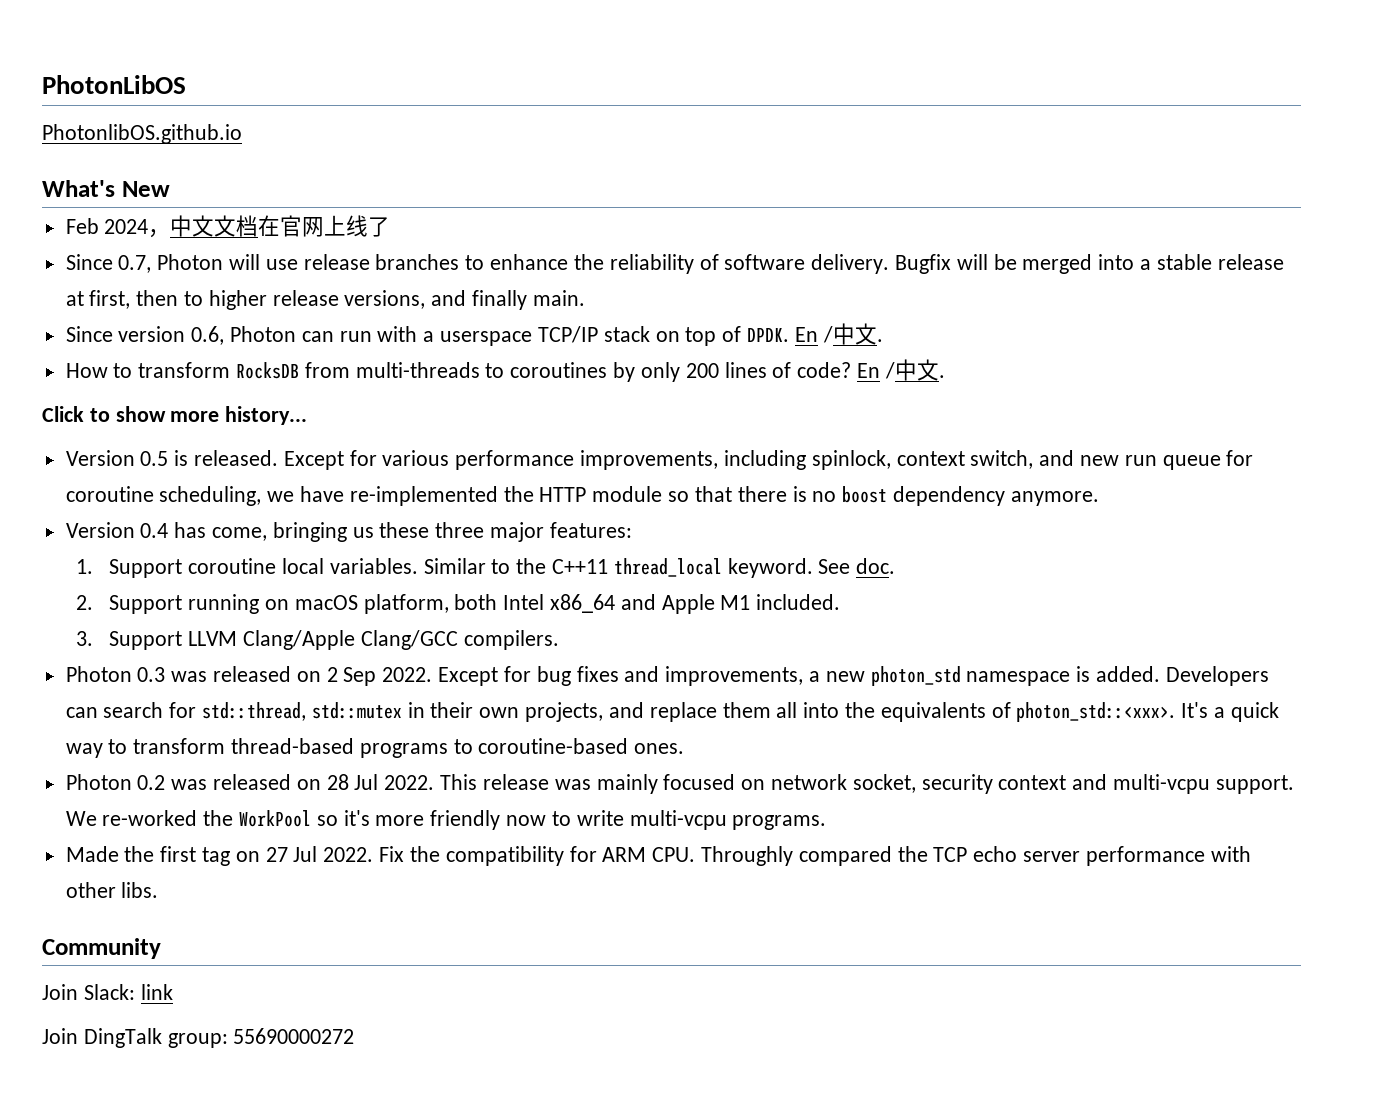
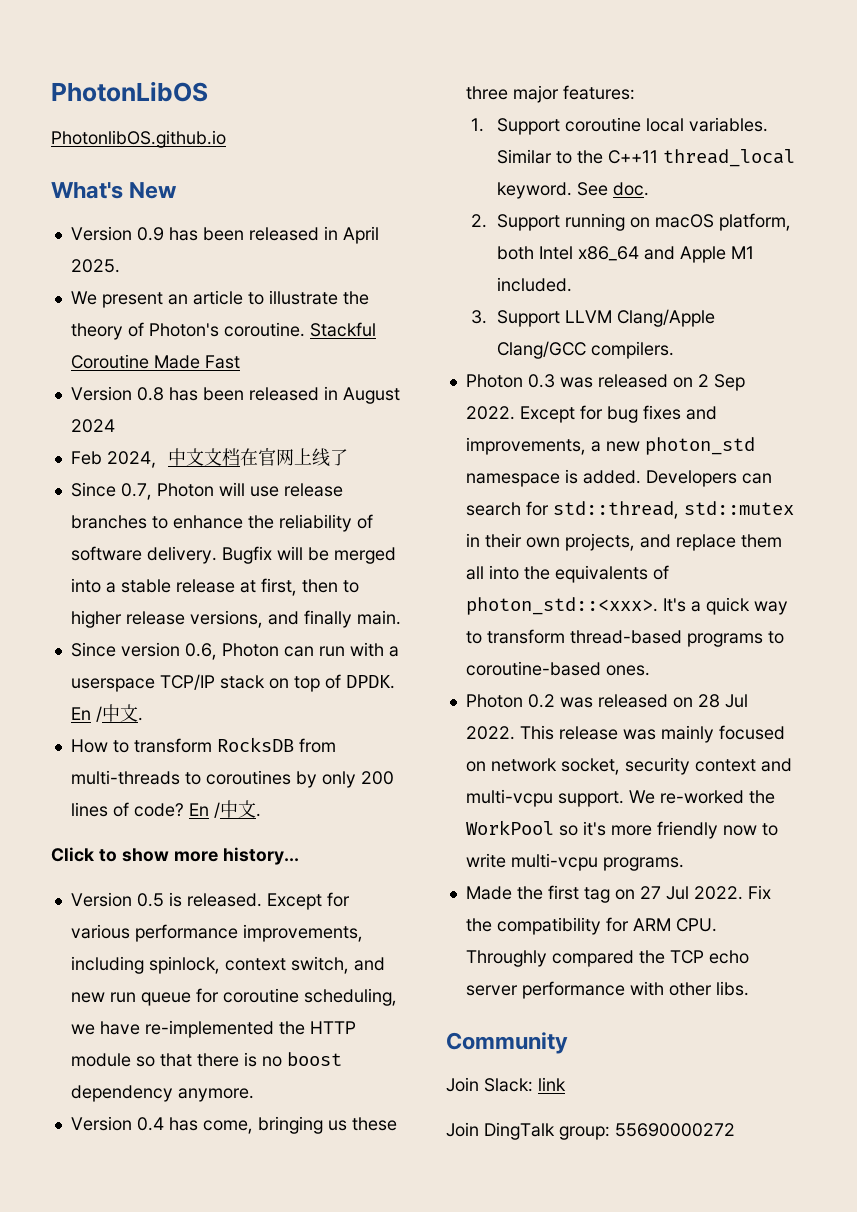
(170, 189) none -> [70,226,379,244] [70,259,120,273] [70,290,369,308] [70,322,376,340] [70,354,240,369] [70,386,400,404] [70,419,115,433] // Version 0.9 has been released in April 2025. // We present an article to illustrate the theory of Photon's coroutine. Stackful Coroutine Made Fast // Version 0.8 has been released in August 2024

